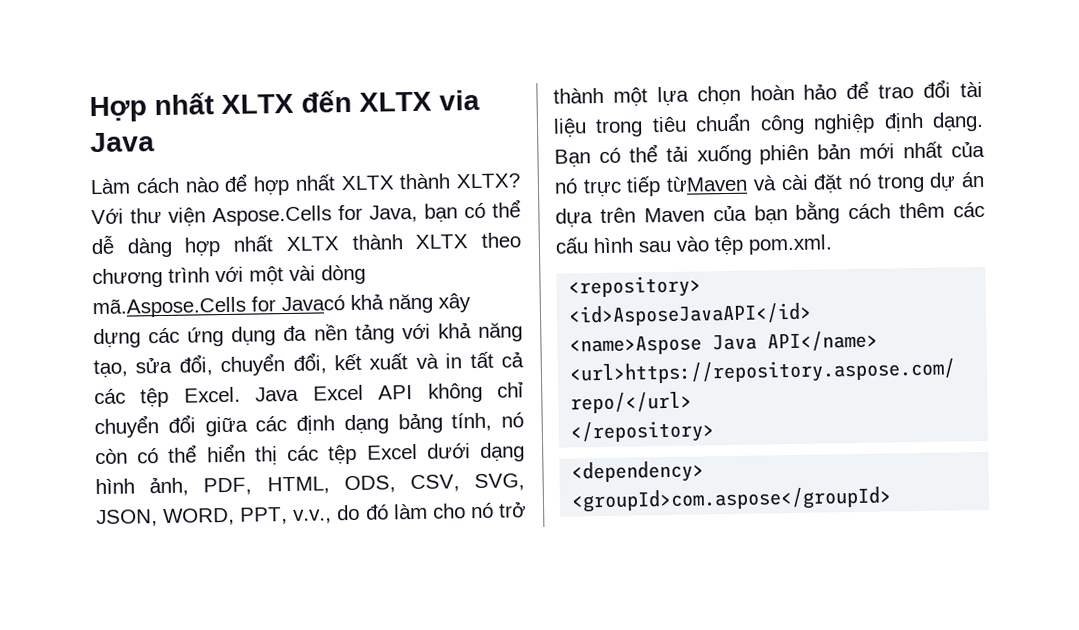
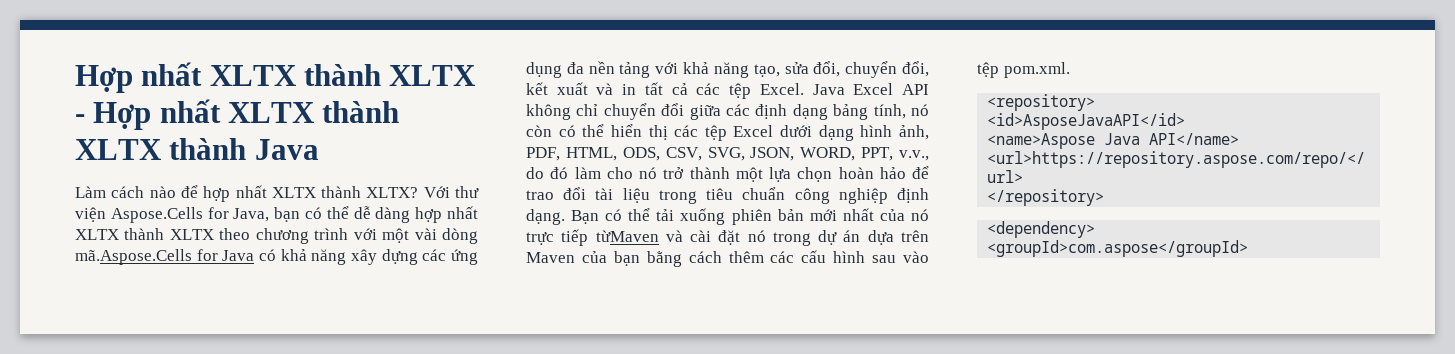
[89,89,480,123] Hợp nhất XLTX đến XLTX via -> [75,62,477,93] [75,99,400,130] [75,138,247,160] Hợp nhất XLTX thành XLTX - Hợp nhất XLTX thành XLTX thành
[281,295,345,312] Javacó -> [222,249,276,261] Java có

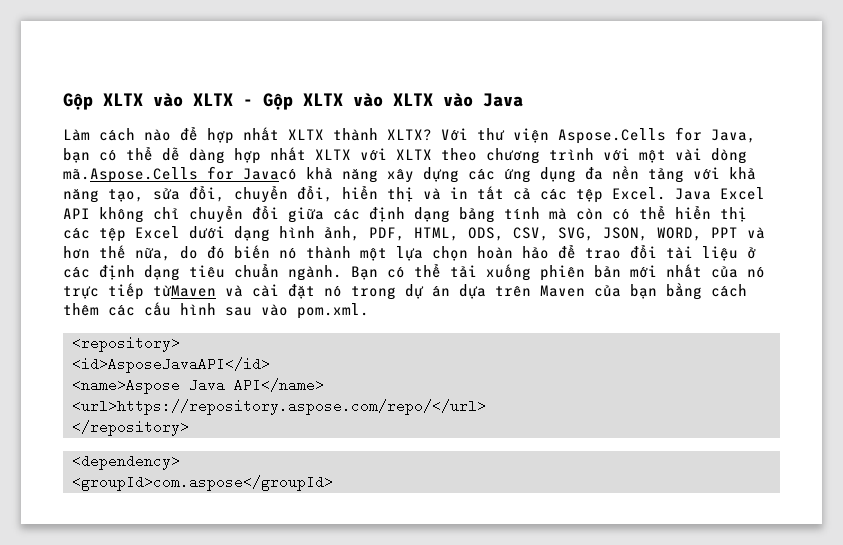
[75,62,477,93] [75,99,400,130] [75,138,247,160] Hợp nhất XLTX thành XLTX - Hợp nhất XLTX thành XLTX thành -> [63,93,473,110] Gộp XLTX vào XLTX - Gộp XLTX vào XLTX vào
[124,228,165,240] thành -> [360,148,387,161] với
[222,249,276,261] Java có -> [243,168,297,180] Javacó
[526,82,588,95] kết xuất -> [342,185,414,202] hiển thị
[873,104,929,119] tính, nó -> [504,207,567,220] tính mà
[861,147,929,161] [526,167,685,179] PPT, v.v., do đó làm cho nó trở -> [711,227,765,239] [63,245,297,261] PPT và hơn thế nữa, do đó biến nó
[658,187,929,204] [526,209,565,225] trong tiêu chuẩn công nghiệp định dạng. -> [747,247,756,259] [63,263,342,281] ở các định dạng tiêu chuẩn ngành.
[977,62,999,78] tệp -> (288, 310) none

